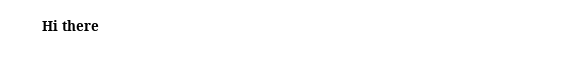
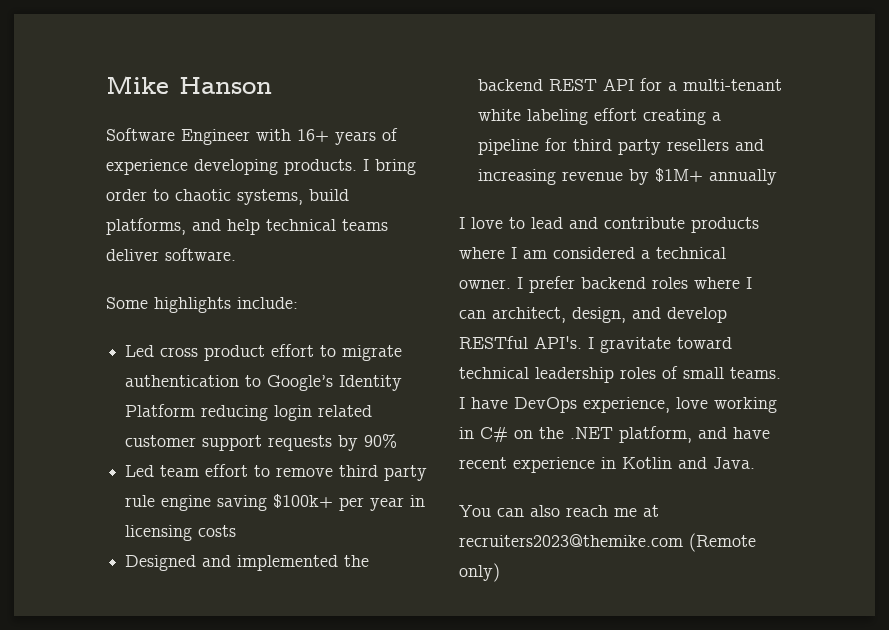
[42,20,99,31] Hi there -> [106,76,272,94] [106,128,398,145] [106,159,416,175] [106,189,349,205] [106,218,388,235] [106,248,236,261] [106,297,298,313] [125,344,403,361] [125,375,403,391] [125,404,373,421] [125,433,398,451] [125,464,428,481] [125,494,426,511] [125,525,237,541] [125,555,370,571] [478,78,783,91] [478,108,722,125] [478,138,765,155] [478,168,778,185] [459,217,759,233] [459,247,726,259] [459,276,752,293] [459,307,727,323] [459,336,732,353] [459,366,781,383] [459,397,777,413] [459,426,770,443] [459,457,755,473] [459,505,659,517] [459,533,756,552] [459,563,500,582] Mike Hanson // Software Engineer with 16+ years of experience developing products. I bring order to chaotic systems, build platforms, and help technical teams deliver software. // Some highlights include: // Led cross product effort to migrate authentication to Google’s Identity Platform reducing login related customer support requests by 90% // Led team effort to remove third party rule engine saving $100k+ per year in licensing costs // Designed and implemented the backend REST API for a multi-tenant white labeling effort creating a pipeline for third party resellers and increasing revenue by $1M+ annually // I love to lead and contribute products where I am considered a technical owner. I prefer backend roles where I can architect, design, and develop RESTful API's. I gravitate toward technical leadership roles of small teams. I have DevOps experience, love working in C# on the .NET platform, and have recent experience in Kotlin and Java. // You can also reach me at recruiters2023@themike.com (Remote only)

